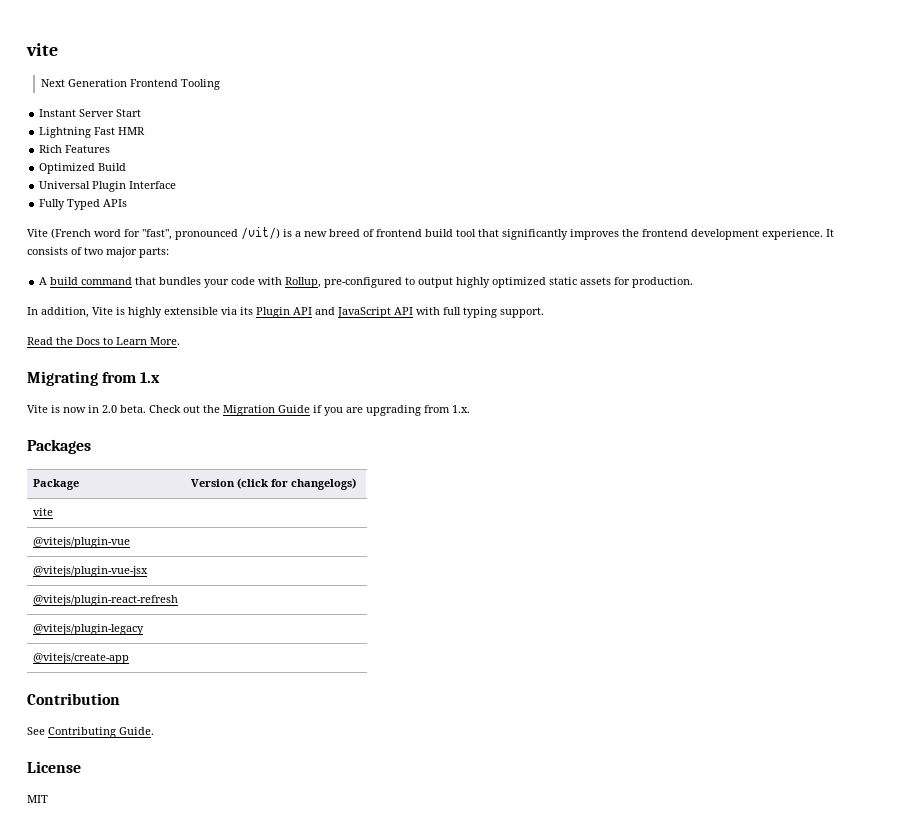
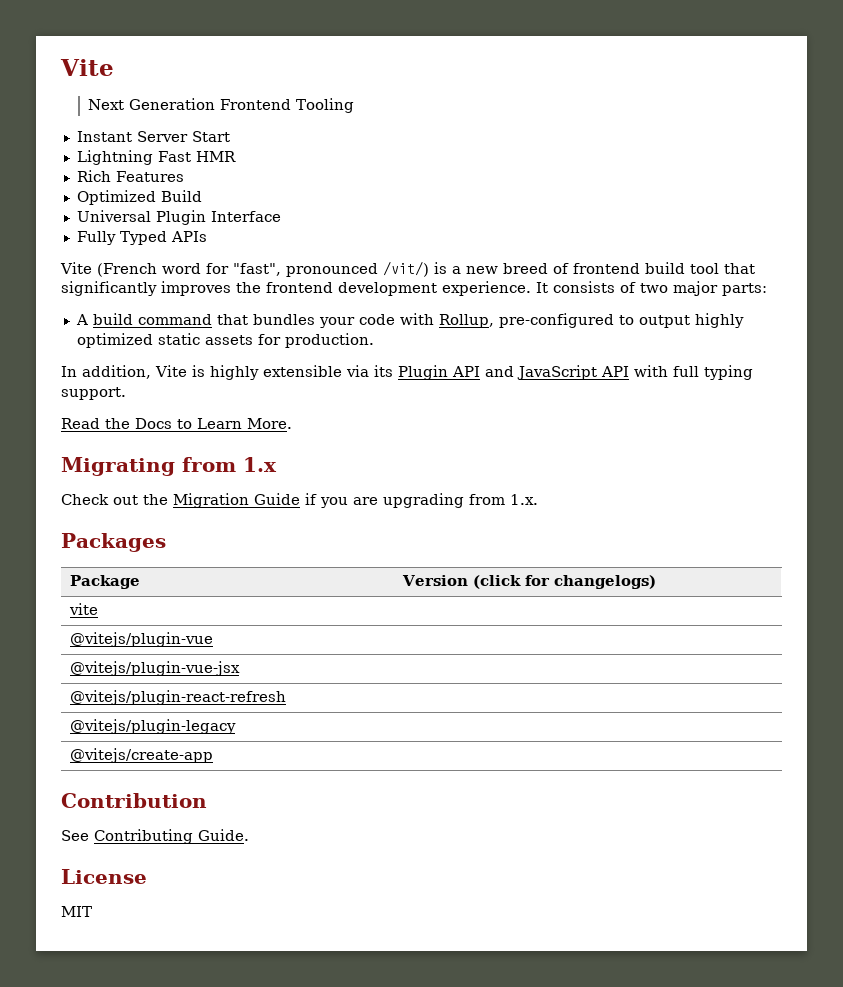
[26,43,58,56] vite -> [60,59,114,76] Vite
[27,405,146,413] Vite is now in 2.0 beta. -> (277, 464) none

